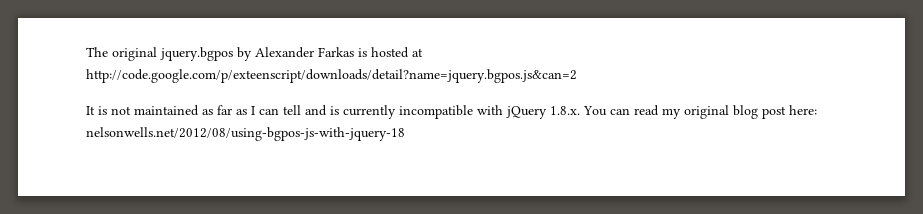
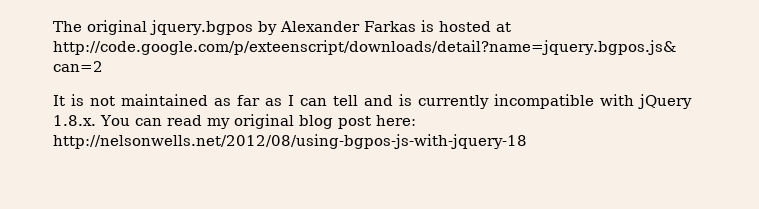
[86,127,405,141] nelsonwells.net/2012/08/using-bgpos-js-with-jquery-18 -> [53,134,527,149] http://nelsonwells.net/2012/08/using-bgpos-js-with-jquery-18

